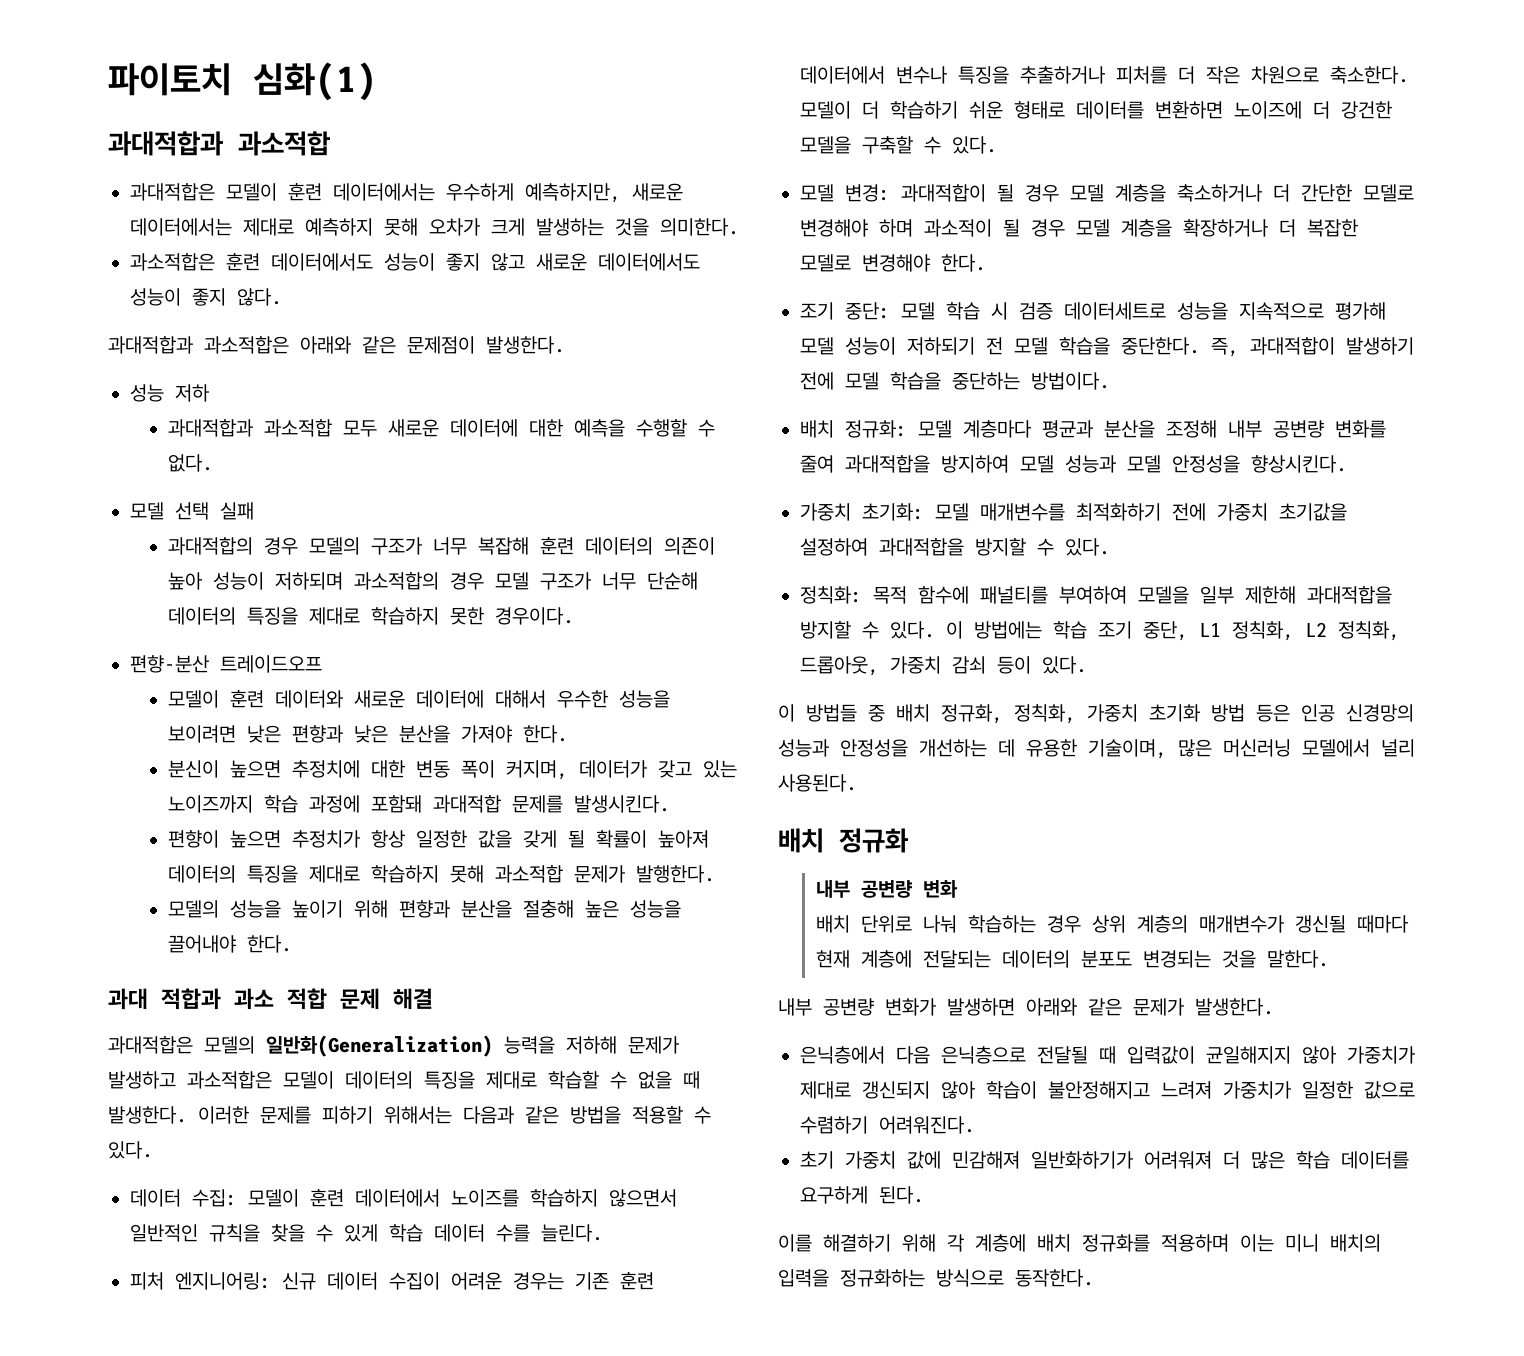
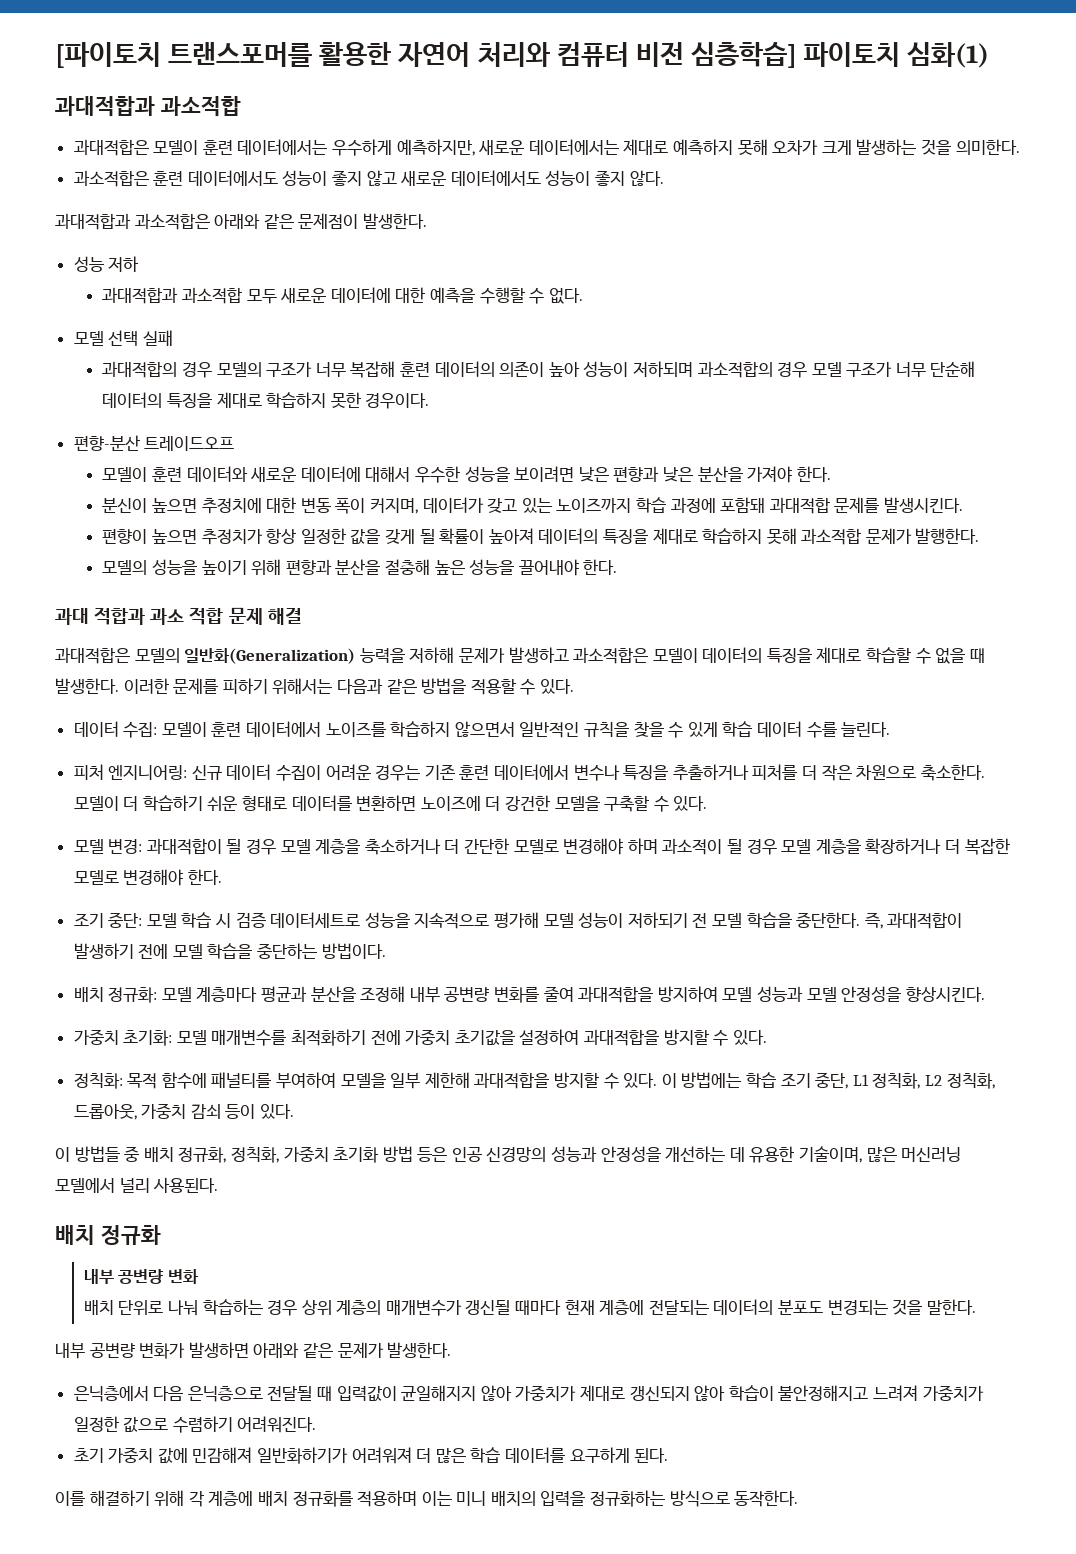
(108, 79) none -> [55,42,798,68] [파이토치 트랜스포머를 활용한 자연어 처리와 컴퓨터 비전 심층학습]

